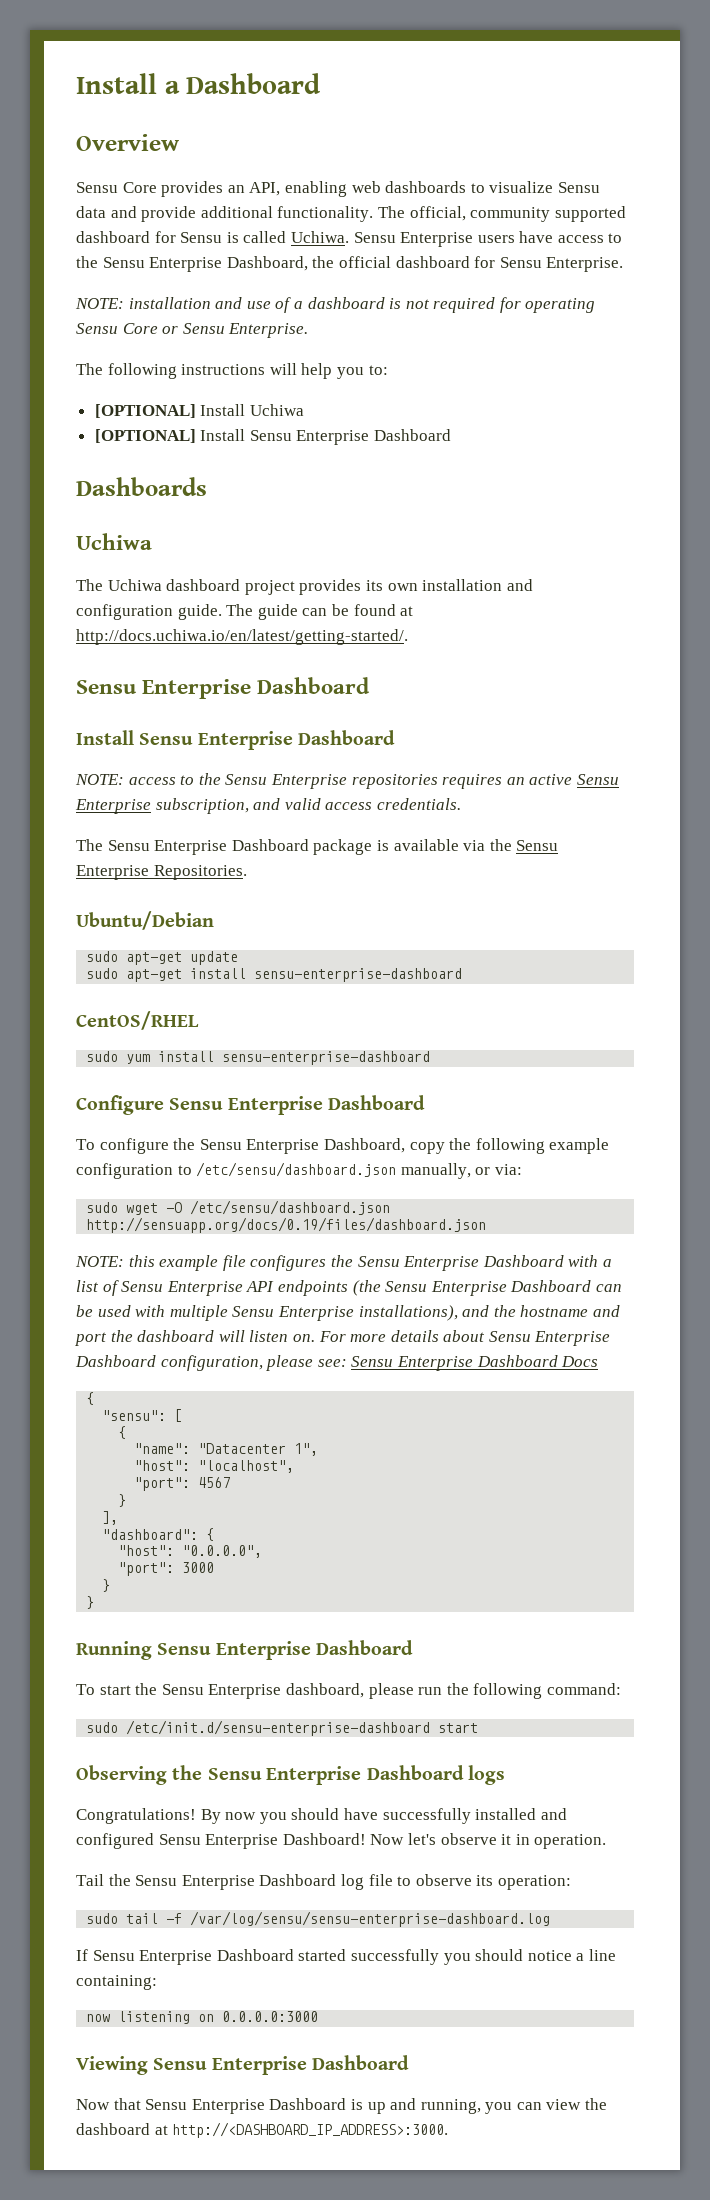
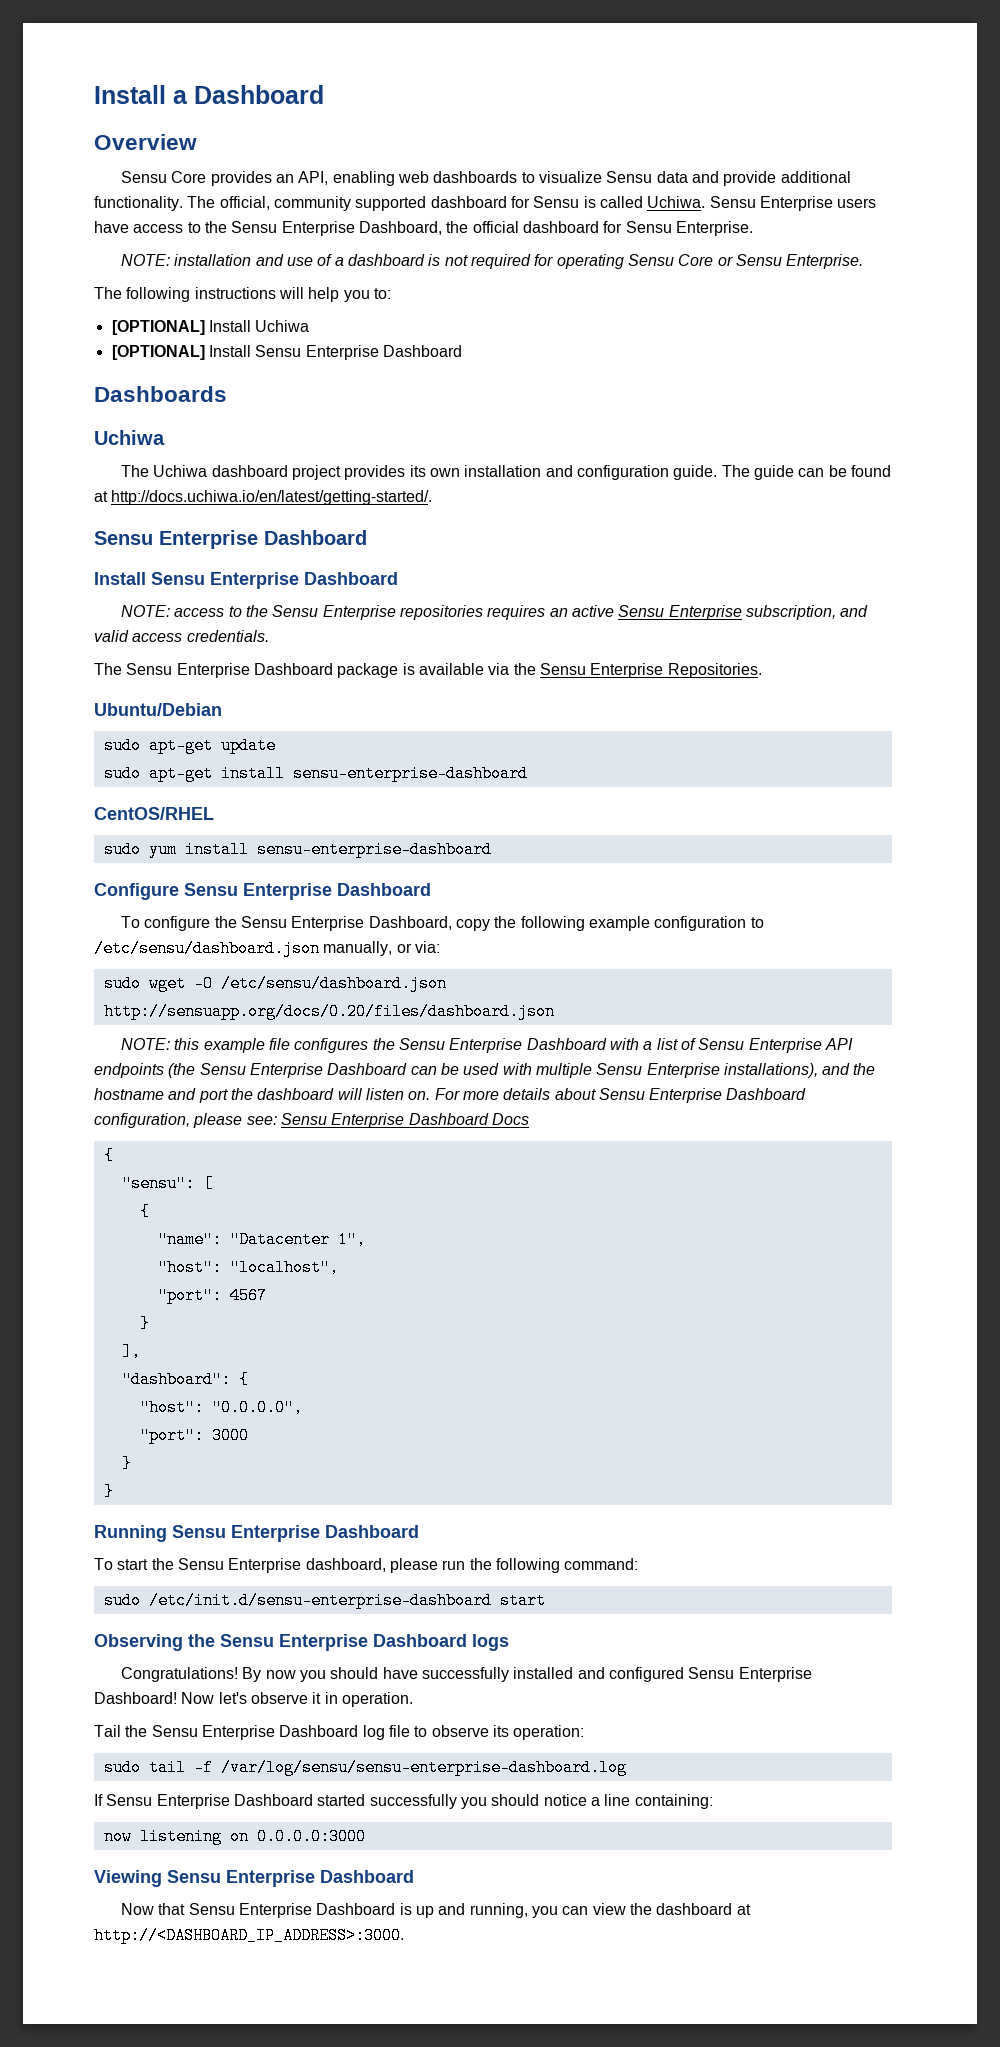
[86,1217,487,1233] http://sensuapp.org/docs/0.19/files/dashboard.json -> [103,1003,555,1020] http://sensuapp.org/docs/0.20/files/dashboard.json

